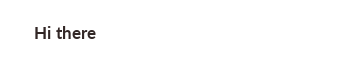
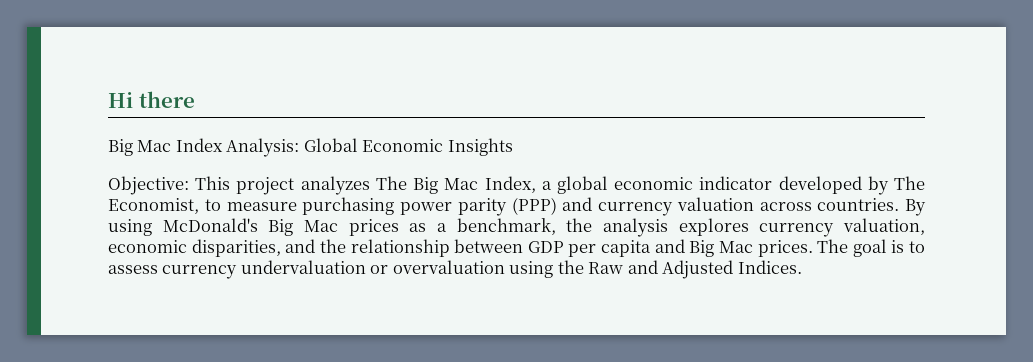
(96, 32) none -> [108,138,513,157] [108,176,925,195] [108,197,926,216] [108,218,925,237] [108,239,925,257] [108,260,802,279] // Big Mac Index Analysis: Global Economic Insights // Objective: This project analyzes The Big Mac Index, a global economic indicator developed by The Economist, to measure purchasing power parity (PPP) and currency valuation across countries. By using McDonald's Big Mac prices as a benchmark, the analysis explores currency valuation, economic disparities, and the relationship between GDP per capita and Big Mac prices. The goal is to assess currency undervaluation or overvaluation using the Raw and Adjusted Indices.

